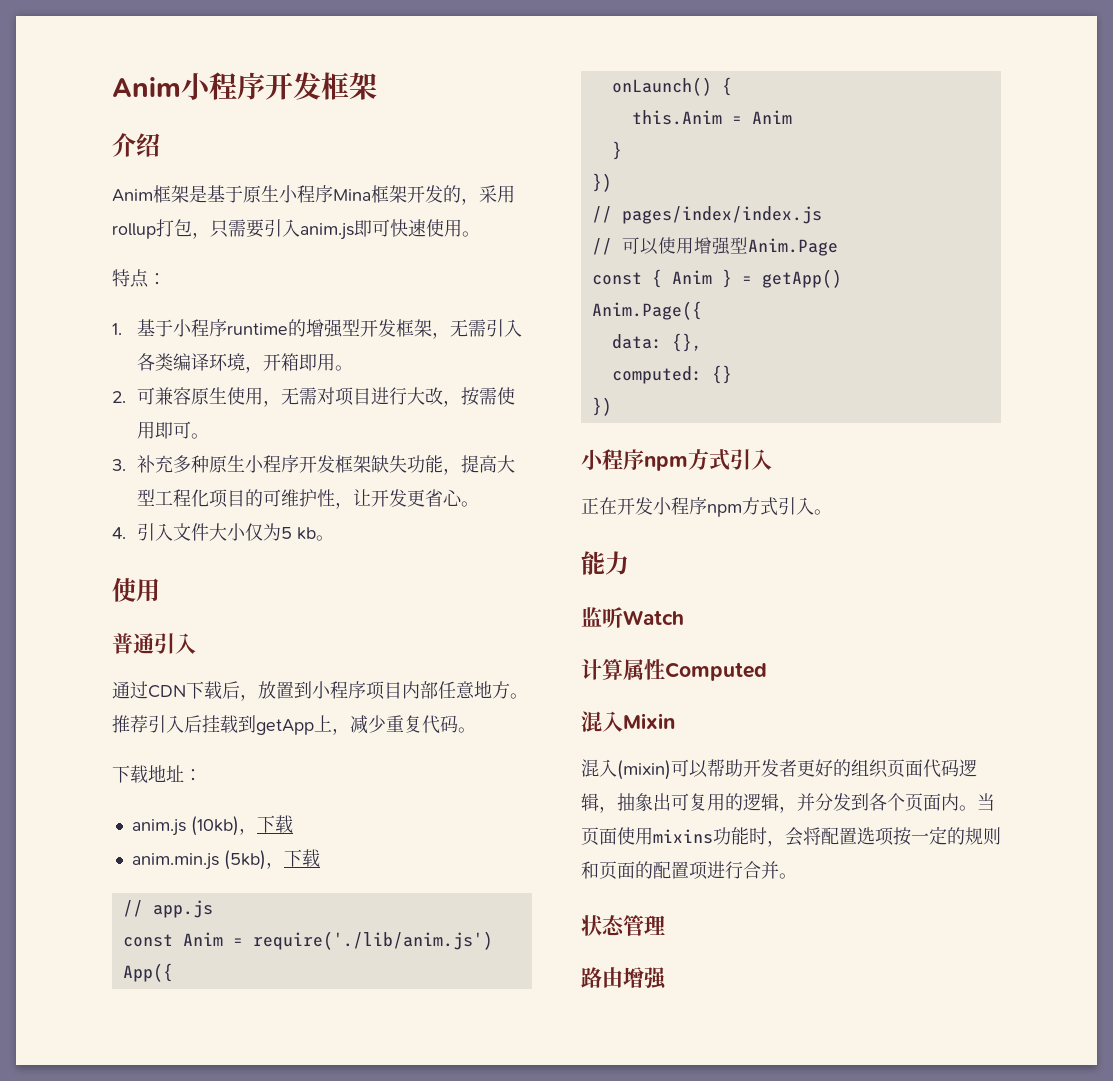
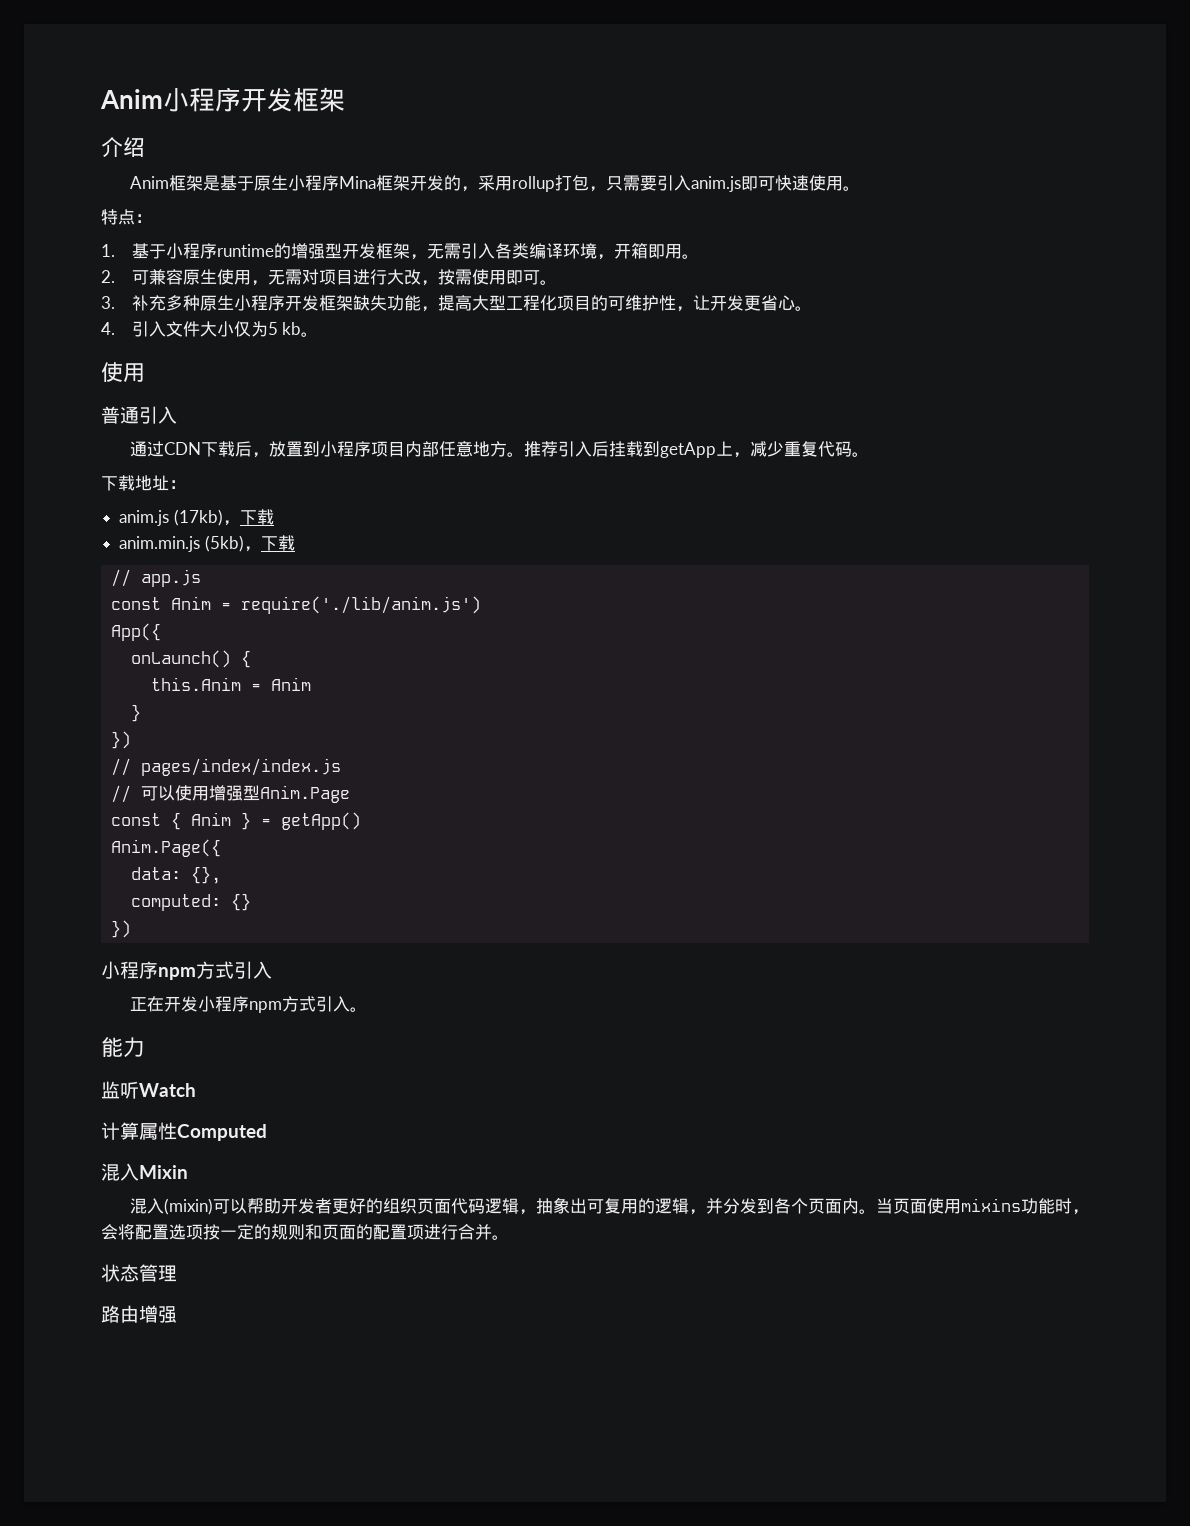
[190,816,239,836] (10kb) -> [173,509,223,526] (17kb)

